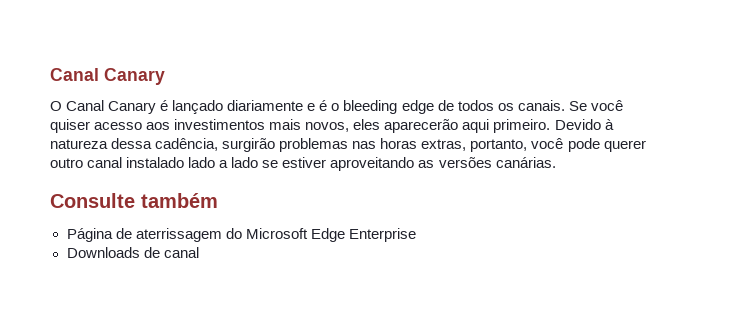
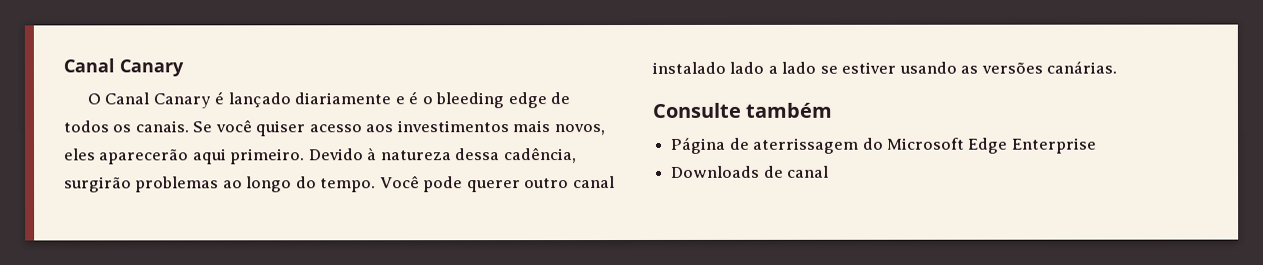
[352,138,564,152] nas horas extras, portanto, você -> [222,175,420,193] ao longo do tempo. Você
[330,157,415,171] aproveitando -> [898,61,957,74] usando

